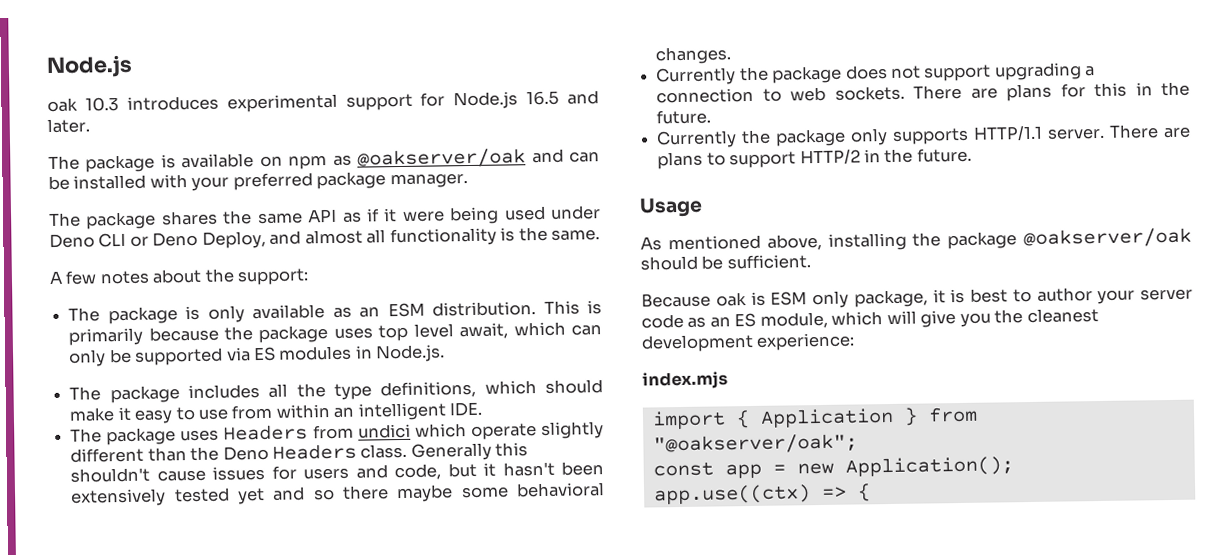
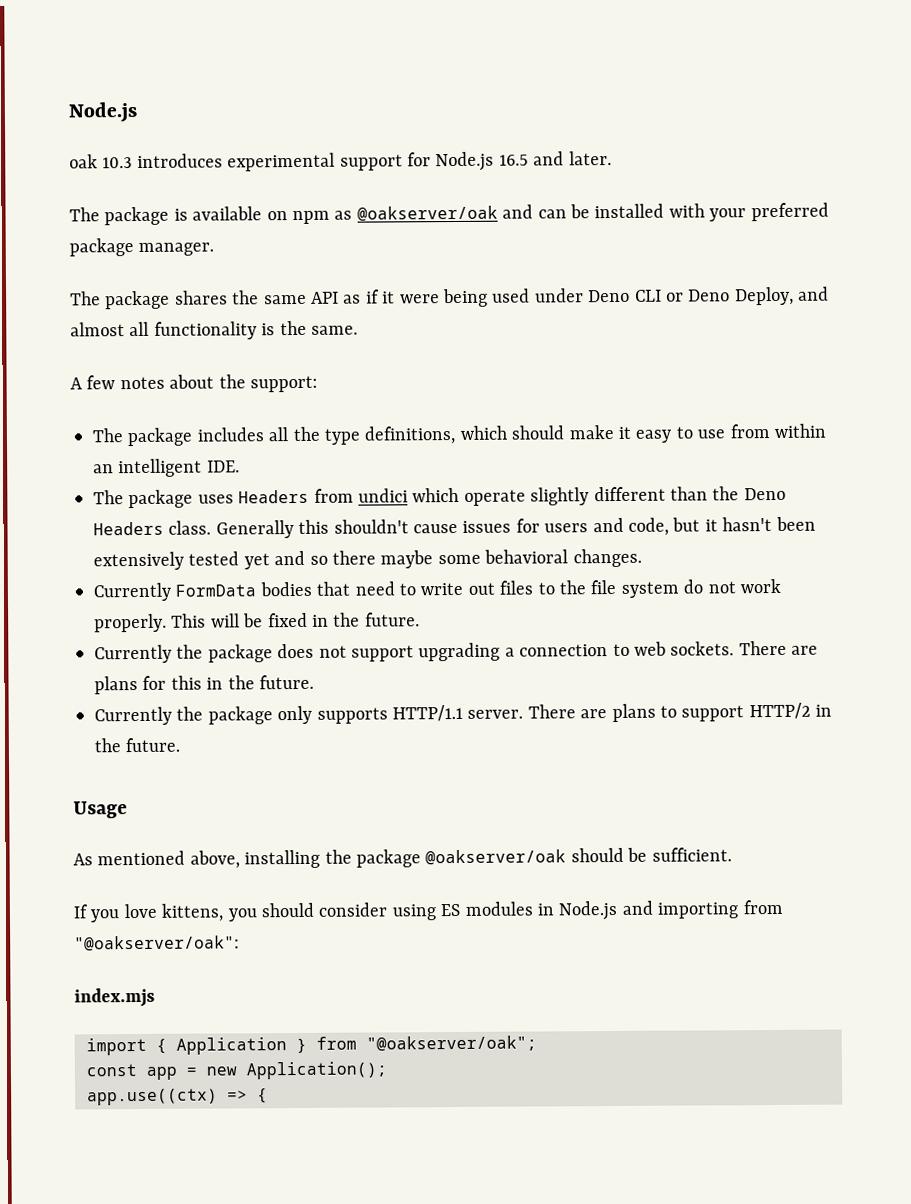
[68,300,603,325] [68,321,603,346] [68,344,446,367] // The package is only available as an ESM distribution. This is primarily because the package uses top level await, which can only be supported via ES modules in Node.js. -> (318, 384) none
(732, 55) none -> [93,578,781,602] [94,612,420,633] // Currently FormData bodies that need to write out files to the file system do not work properly. This will be fixed in the future.
[641,287,1193,309] [641,308,1099,329] [641,332,856,353] Because oak is ESM only package, it is best to author your server code as an ES module, which will give you the cleanest development experience: -> [73,899,783,923] [74,935,240,952] If you love kittens, you should consider using ES modules in Node.js and importing from "@oakserver/oak":

